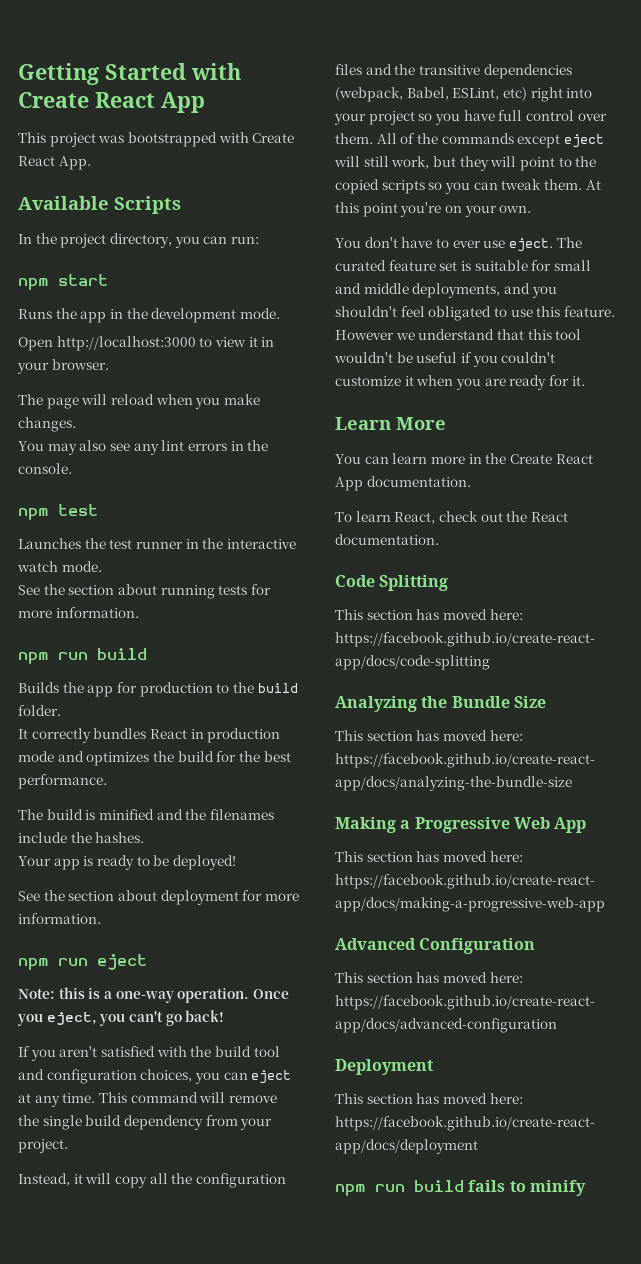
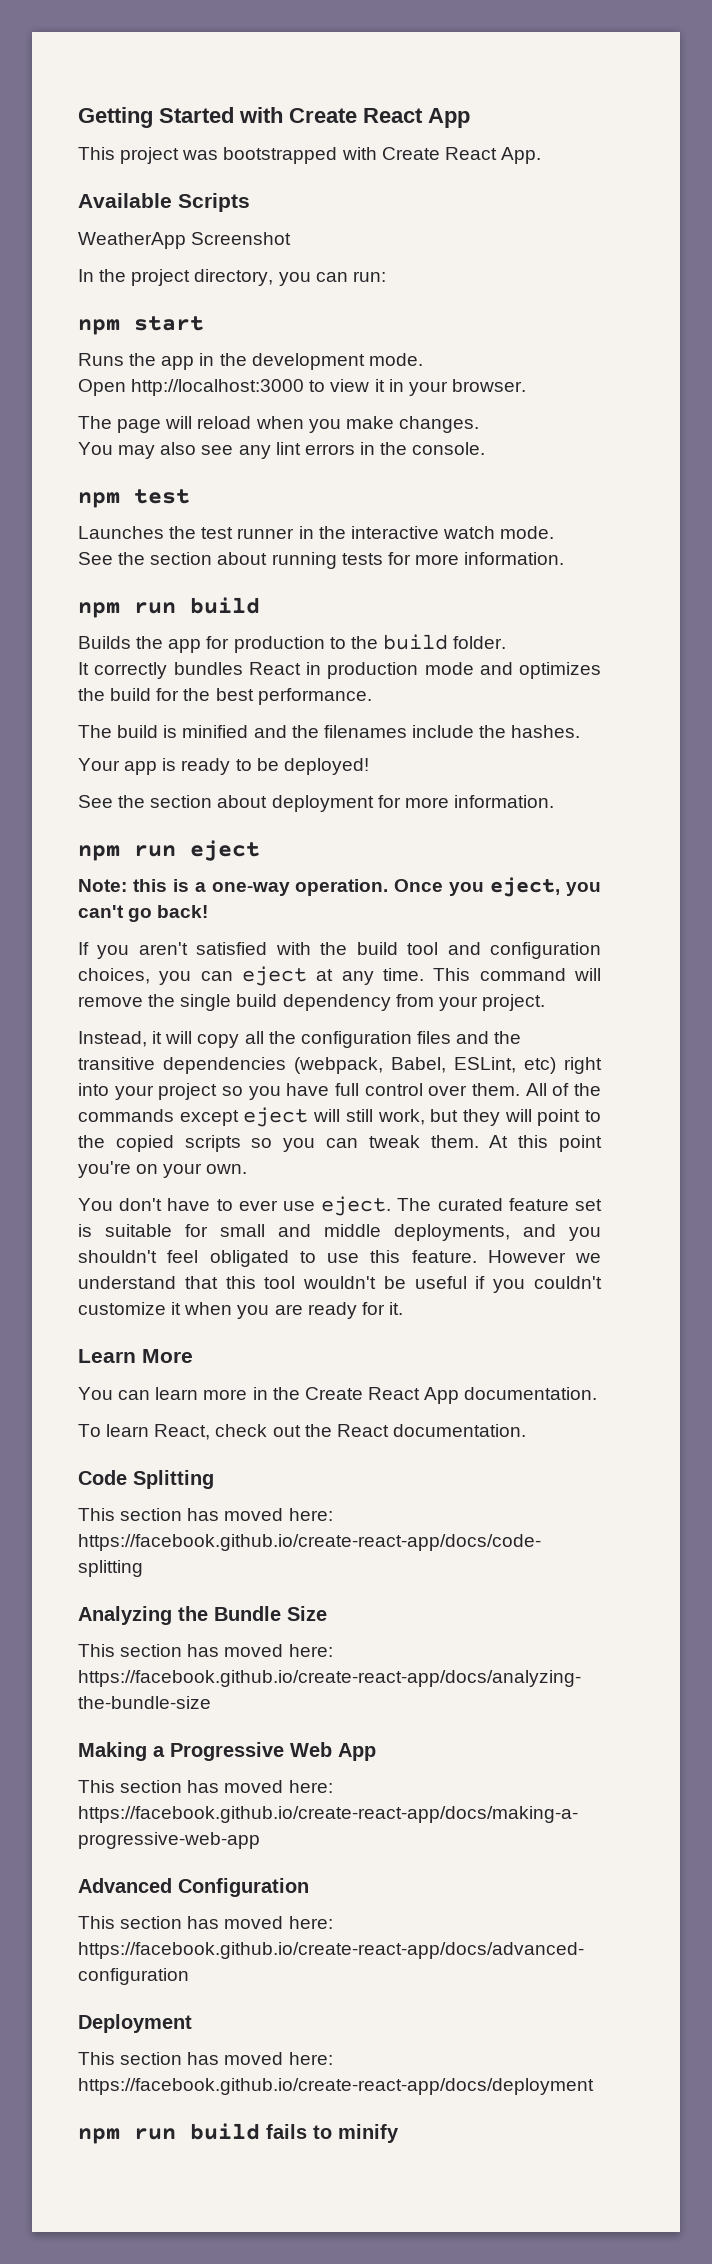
(181, 205) none -> [78,232,292,249] // WeatherApp Screenshot

